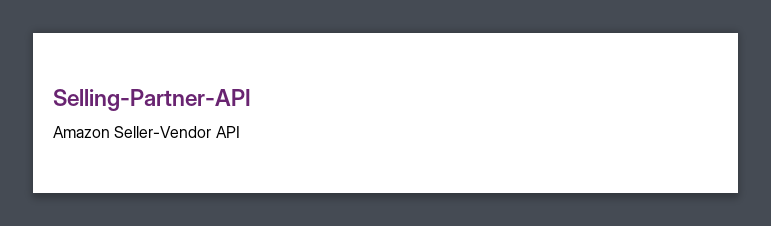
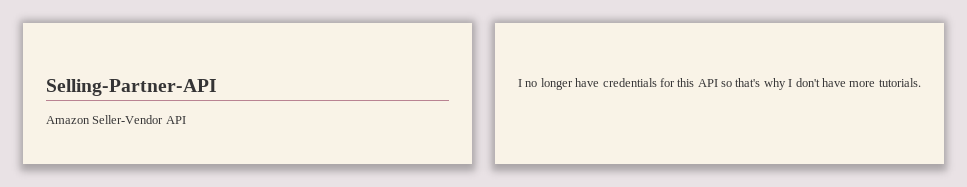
(240, 132) none -> [518,78,921,90] // I no longer have credentials for this API so that's why I don't have more tutorials.

